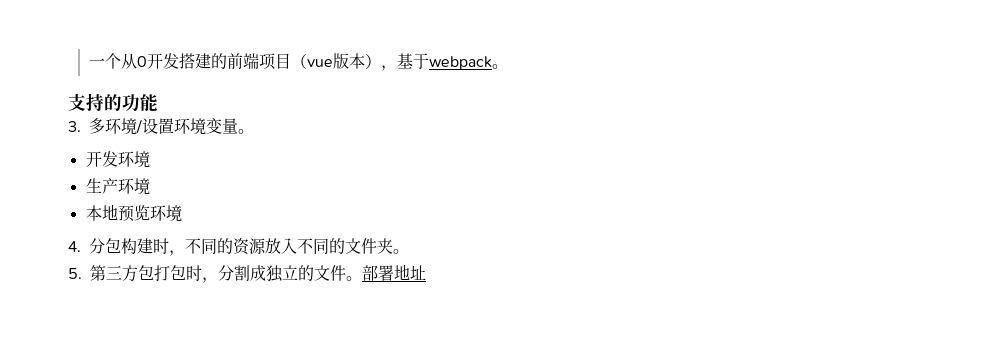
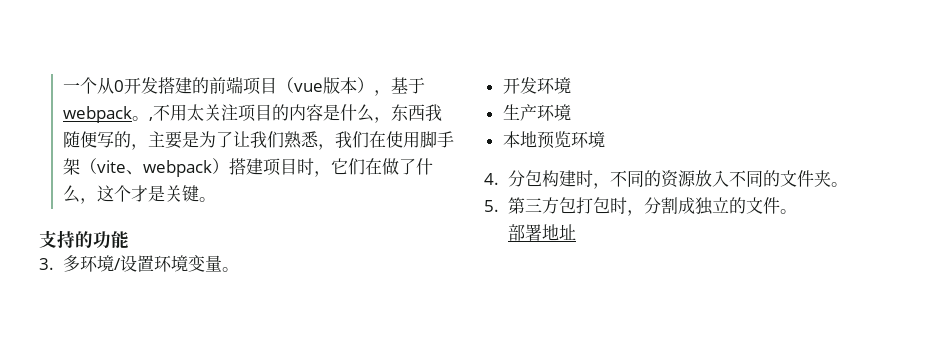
(508, 66) none -> [148,104,442,123] [62,131,454,150] [62,158,433,177] [62,185,216,204] ,不用太关注项目的内容是什么，东西我随便写的，主要是为了让我们熟悉，我们在使用脚手架（vite、webpack）搭建项目时，它们在做了什么，这个才是关键。
(362, 278) none -> (797, 211) //

